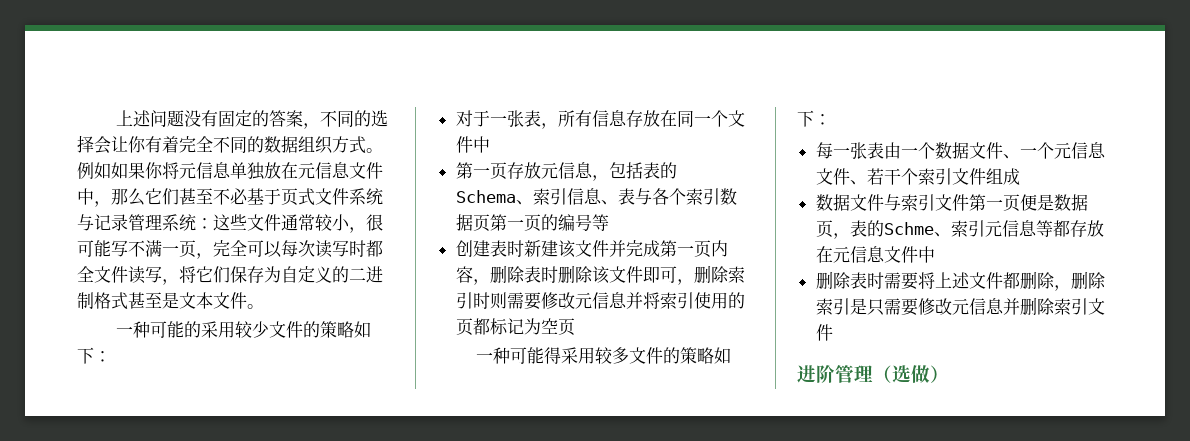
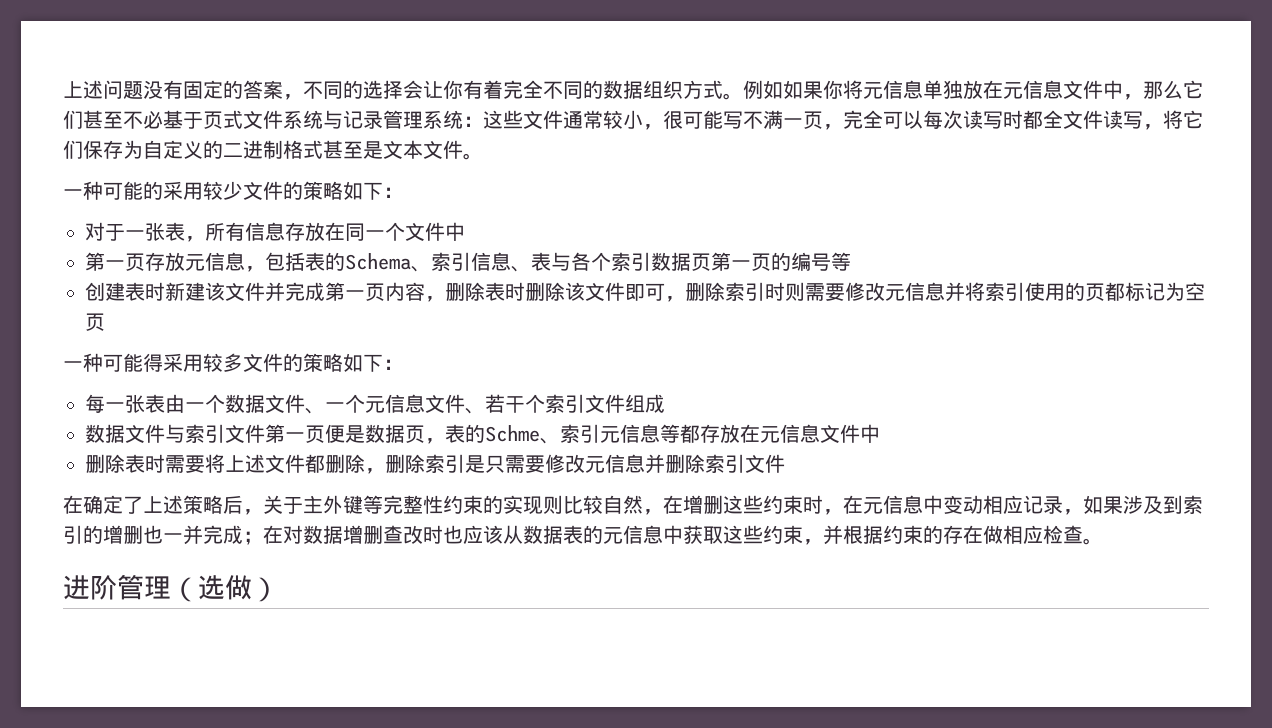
(833, 332) none -> [63,495,1203,515] [63,525,1103,545] // 在确定了上述策略后，关于主外键等完整性约束的实现则比较自然，在增删这些约束时，在元信息中变动相应记录，如果涉及到索引的增删也一并完成；在对数据增删查改时也应该从数据表的元信息中获取这些约束，并根据约束的存在做相应检查。

